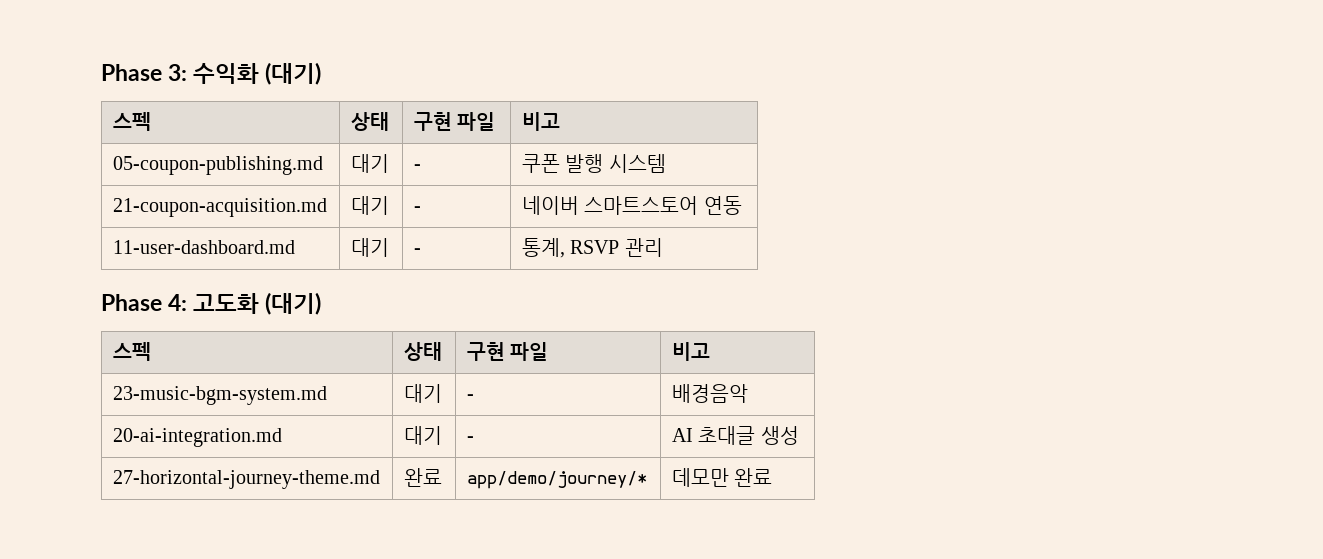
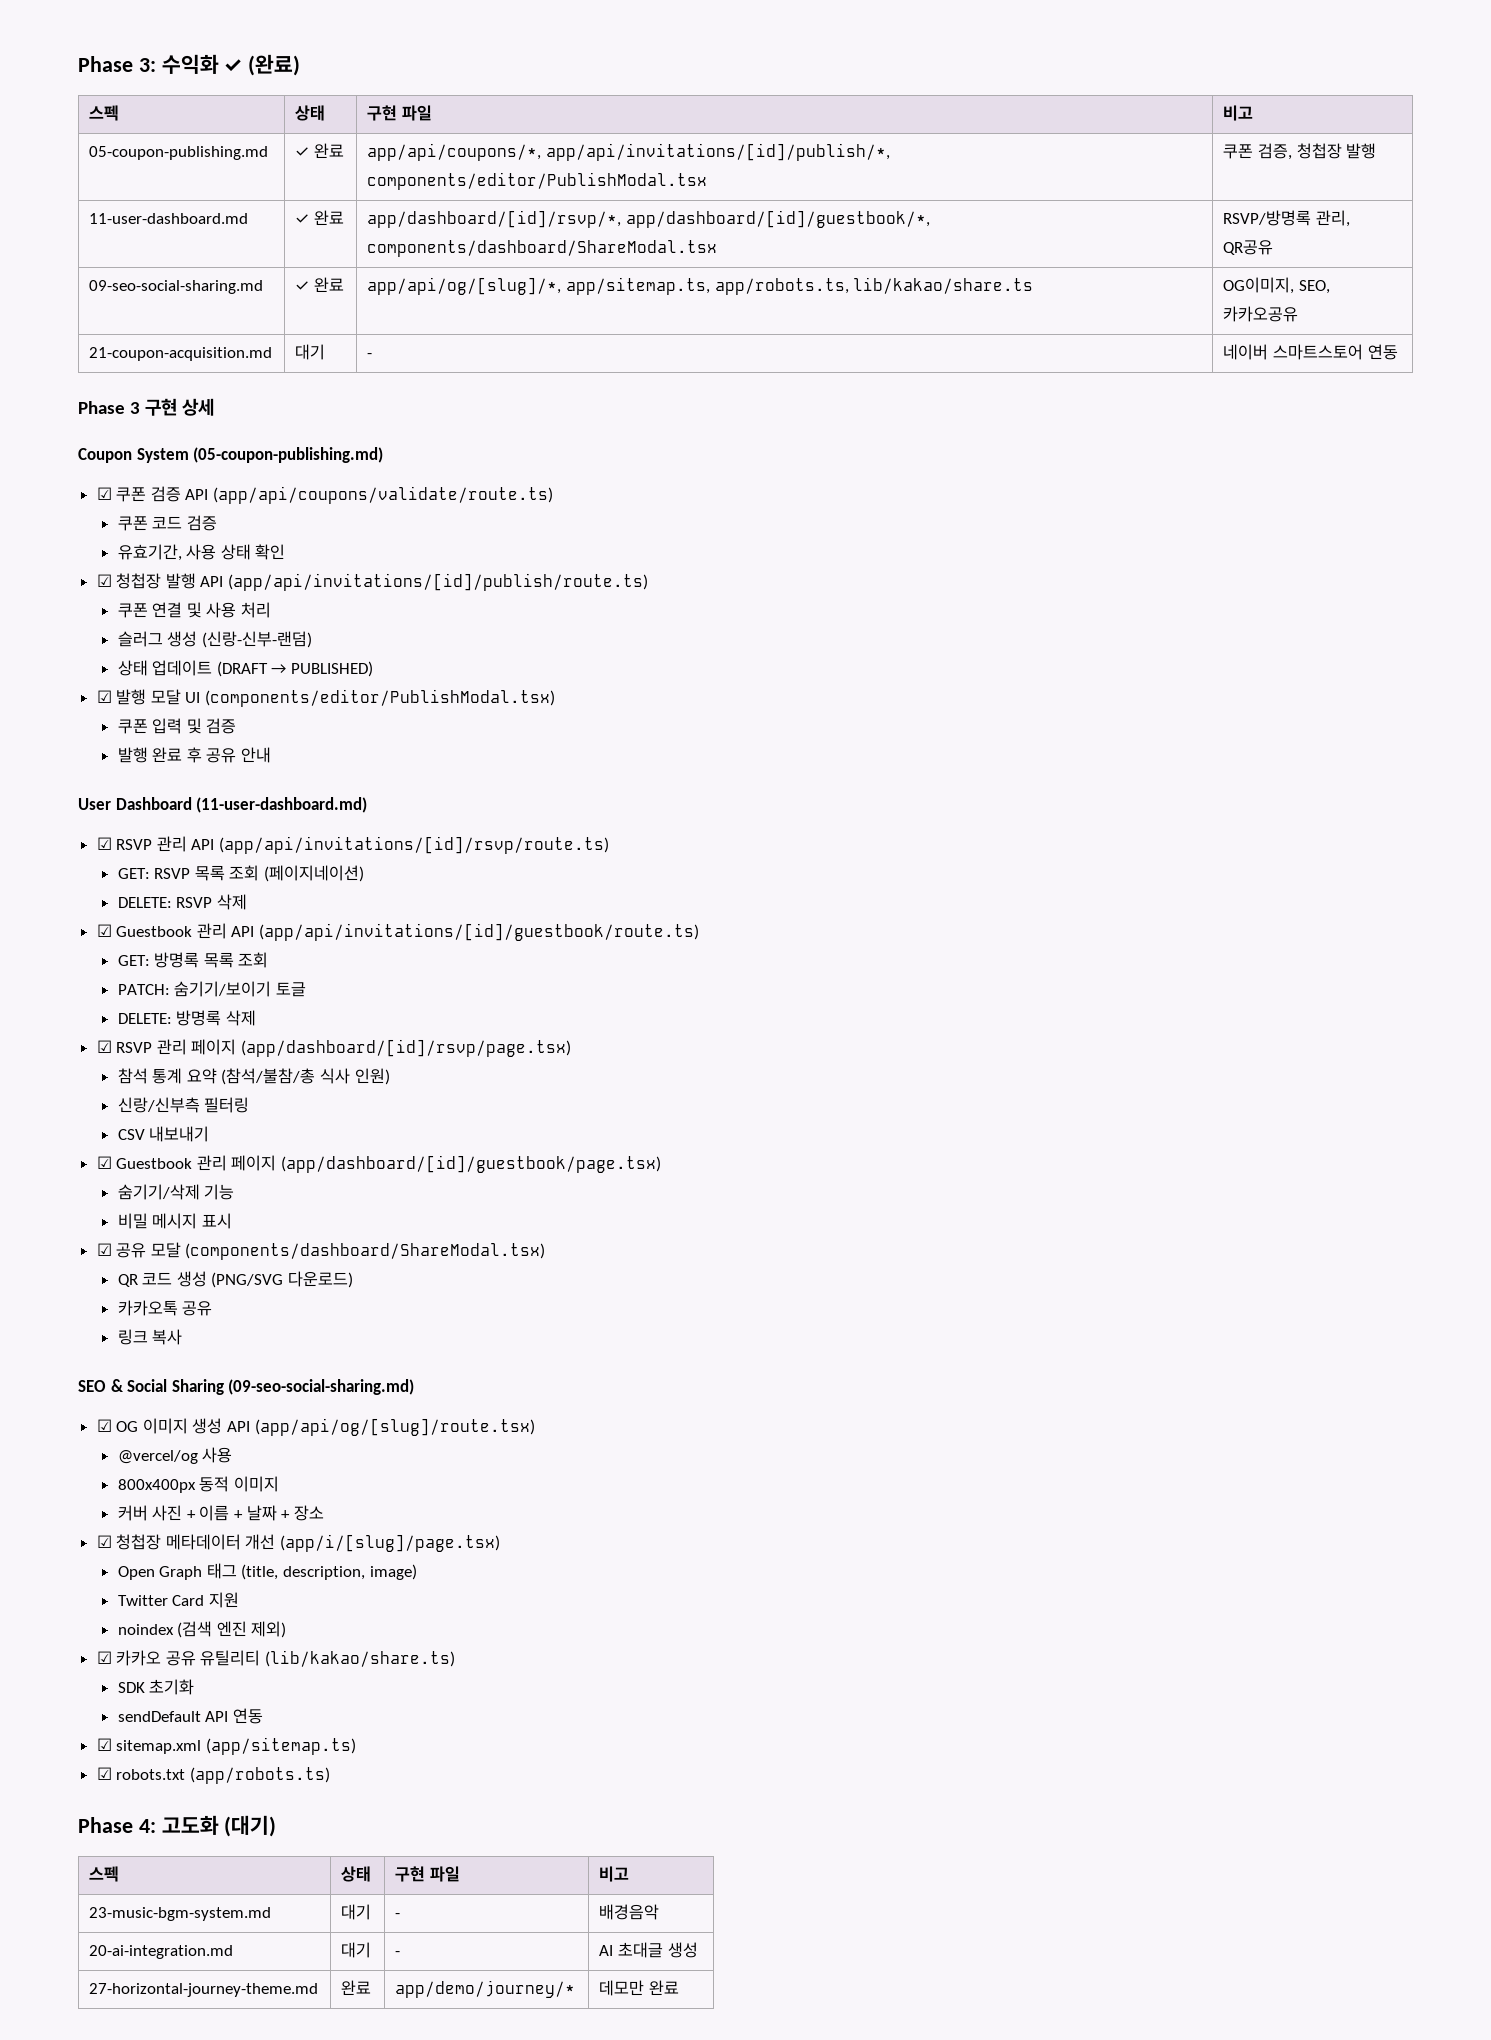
[265,62,322,85] (대기) -> [224,54,301,76] ✓ (완료)
[350,154,389,173] [413,164,421,170] [521,154,666,173] 대기 | - | 쿠폰 발행 시스템 -> [295,143,345,159] [367,143,891,161] [367,172,708,190] [1223,143,1377,160] [89,213,249,224] [295,210,345,226] [367,210,931,228] [367,240,718,257] [1223,210,1351,227] [1223,240,1274,255] [89,280,264,294] [295,277,345,293] [367,277,1034,295] [1223,277,1331,294] [1223,306,1299,322] ✓ 완료 | app/api/coupons/*, app/api/invitations/[id]/publish/*, components/editor/PublishModal.tsx | 쿠폰 검증, 청첩장 발행 // 11-user-dashboard.md | ✓ 완료 | app/dashboard/[id]/rsvp/*, app/dashboard/[id]/guestbook/*, components/dashboard/ShareModal.tsx | RSVP/방명록 관리, QR공유 // 09-seo-social-sharing.md | ✓ 완료 | app/api/og/[slug]/*, app/sitemap.ts, app/robots.ts, lib/kakao/share.ts | OG이미지, SEO, 카카오공유
[112,240,295,254] [350,238,389,257] [413,248,421,254] [521,238,663,258] // 11-user-dashboard.md | 대기 | - | 통계, RSVP 관리 -> [78,398,215,416] [78,447,384,463] [96,486,554,504] [117,515,217,531] [117,544,286,561] [96,573,649,591] [117,602,271,618] [117,631,312,648] [117,660,373,677] [96,689,556,707] [117,718,237,734] [117,747,271,763] [78,797,368,813] [96,836,610,854] [117,865,364,882] [117,894,247,910] [96,923,700,941] [117,952,269,968] [117,981,306,997] [117,1010,256,1026] [96,1039,572,1057] [117,1068,390,1085] [117,1097,250,1113] [117,1126,210,1142] [96,1155,662,1173] [117,1184,235,1200] [117,1213,232,1229] [96,1242,546,1260] [117,1271,353,1288] [117,1300,213,1316] [117,1329,183,1345] [78,1379,415,1395] [96,1418,535,1436] [117,1447,233,1464] [117,1476,279,1493] [117,1505,324,1521] [96,1534,501,1552] [117,1563,417,1580] [117,1592,239,1608] [117,1621,287,1638] [96,1650,456,1667] [117,1679,195,1695] [117,1708,263,1724] [96,1737,356,1755] [96,1767,330,1784] // Phase 3 구현 상세 // Coupon System (05-coupon-publishing.md) // ☑ 쿠폰 검증 API (app/api/coupons/validate/route.ts) // 쿠폰 코드 검증 // 유효기간, 사용 상태 확인 // ☑ 청첩장 발행 API (app/api/invitations/[id]/publish/route.ts) // 쿠폰 연결 및 사용 처리 // 슬러그 생성 (신랑-신부-랜덤) // 상태 업데이트 (DRAFT → PUBLISHED) // ☑ 발행 모달 UI (components/editor/PublishModal.tsx) // 쿠폰 입력 및 검증 // 발행 완료 후 공유 안내 // User Dashboard (11-user-dashboard.md) // ☑ RSVP 관리 API (app/api/invitations/[id]/rsvp/route.ts) // GET: RSVP 목록 조회 (페이지네이션) // DELETE: RSVP 삭제 // ☑ Guestbook 관리 API (app/api/invitations/[id]/guestbook/route.ts) // GET: 방명록 목록 조회 // PATCH: 숨기기/보이기 토글 // DELETE: 방명록 삭제 // ☑ RSVP 관리 페이지 (app/dashboard/[id]/rsvp/page.tsx) // 참석 통계 요약 (참석/불참/총 식사 인원) // 신랑/신부측 필터링 // CSV 내보내기 // ☑ Guestbook 관리 페이지 (app/dashboard/[id]/guestbook/page.tsx) // 숨기기/삭제 기능 // 비밀 메시지 표시 // ☑ 공유 모달 (components/dashboard/ShareModal.tsx) // QR 코드 생성 (PNG/SVG 다운로드) // 카카오톡 공유 // 링크 복사 // SEO & Social Sharing (09-seo-social-sharing.md) // ☑ OG 이미지 생성 API (app/api/og/[slug]/route.tsx) // @vercel/og 사용 // 800x400px 동적 이미지 // 커버 사진 + 이름 + 날짜 + 장소 // ☑ 청첩장 메타데이터 개선 (app/i/[slug]/page.tsx) // Open Graph 태그 (title, description, image) // Twitter Card 지원 // noindex (검색 엔진 제외) // ☑ 카카오 공유 유틸리티 (lib/kakao/share.ts) // SDK 초기화 // sendDefault API 연동 // ☑ sitemap.xml (app/sitemap.ts) // ☑ robots.txt (app/robots.ts)

